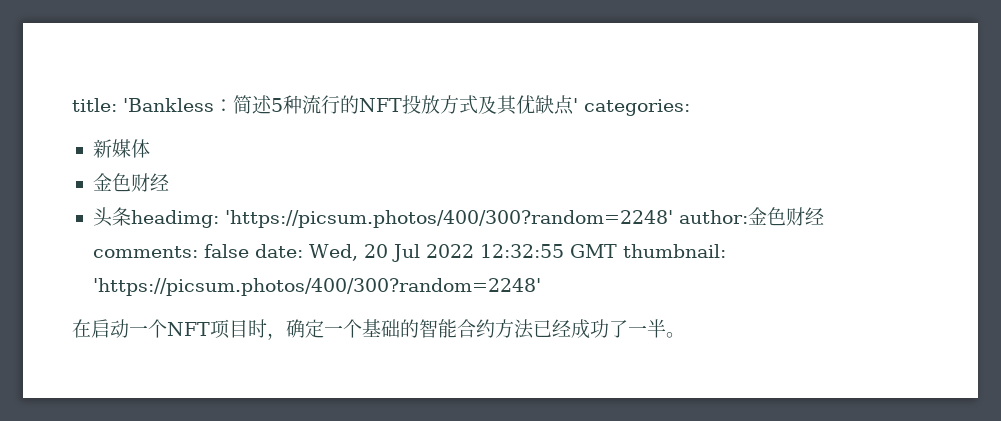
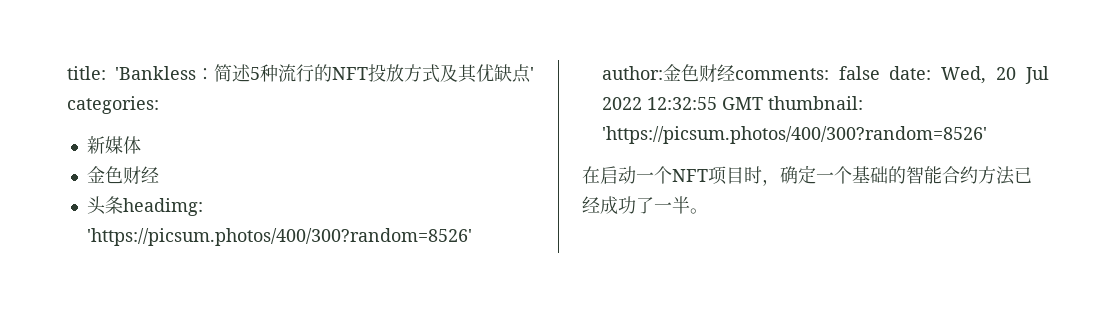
[224,210,673,228] 'https://picsum.photos/400/300?random=2248' -> [86,228,472,246] 'https://picsum.photos/400/300?random=8526'
[92,278,541,296] 'https://picsum.photos/400/300?random=2248' -> [601,126,987,144] 'https://picsum.photos/400/300?random=8526'

